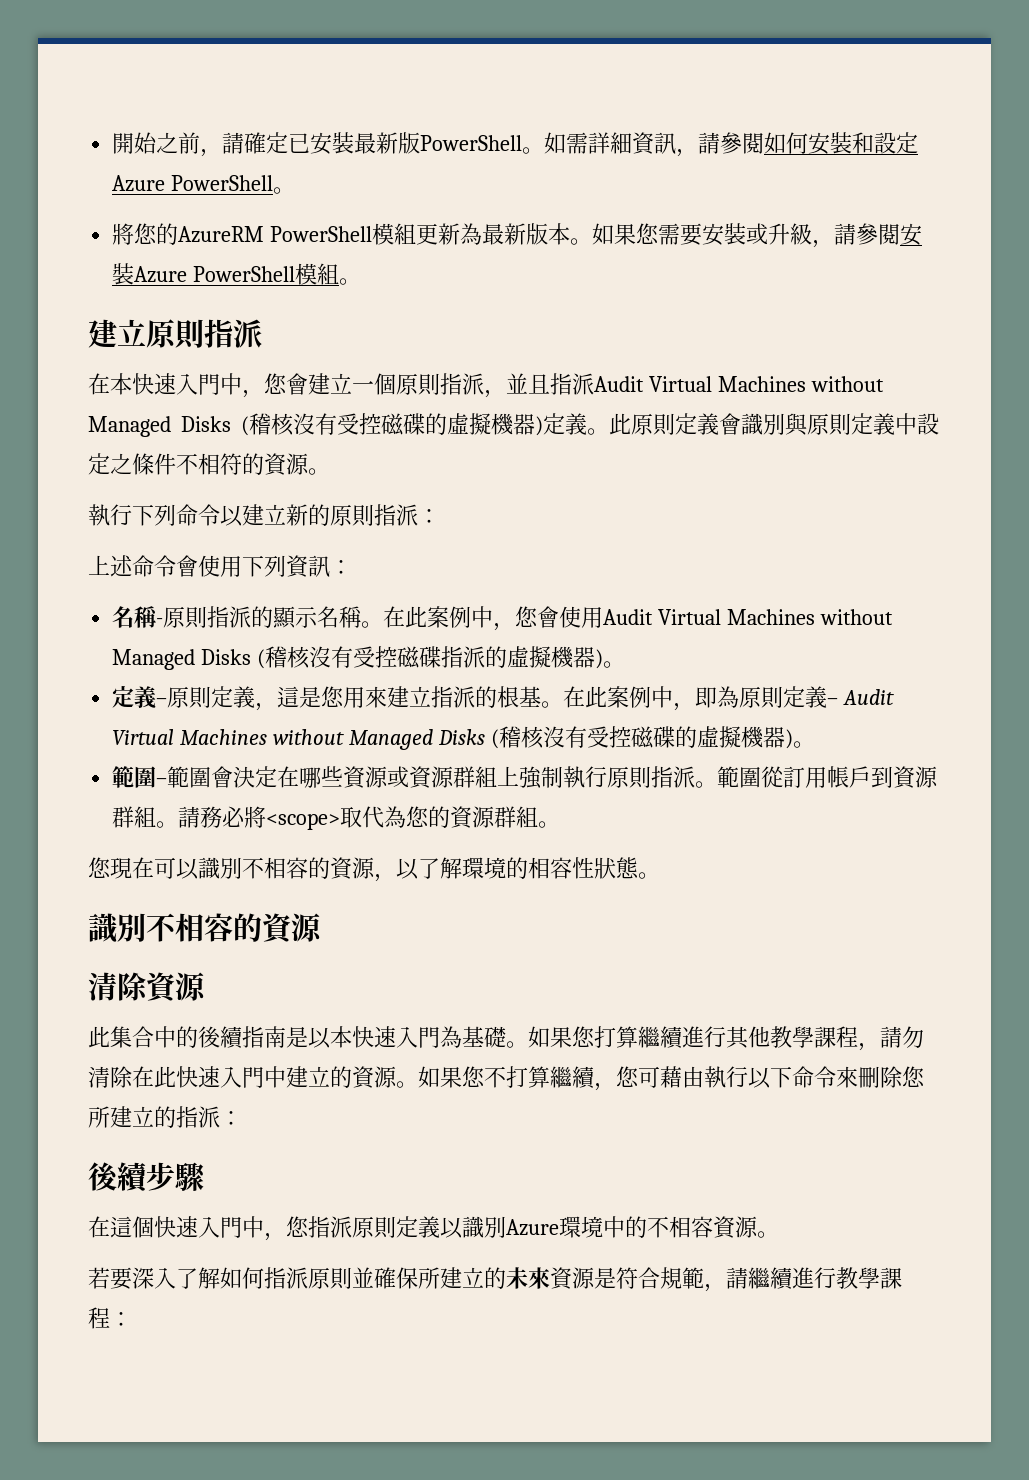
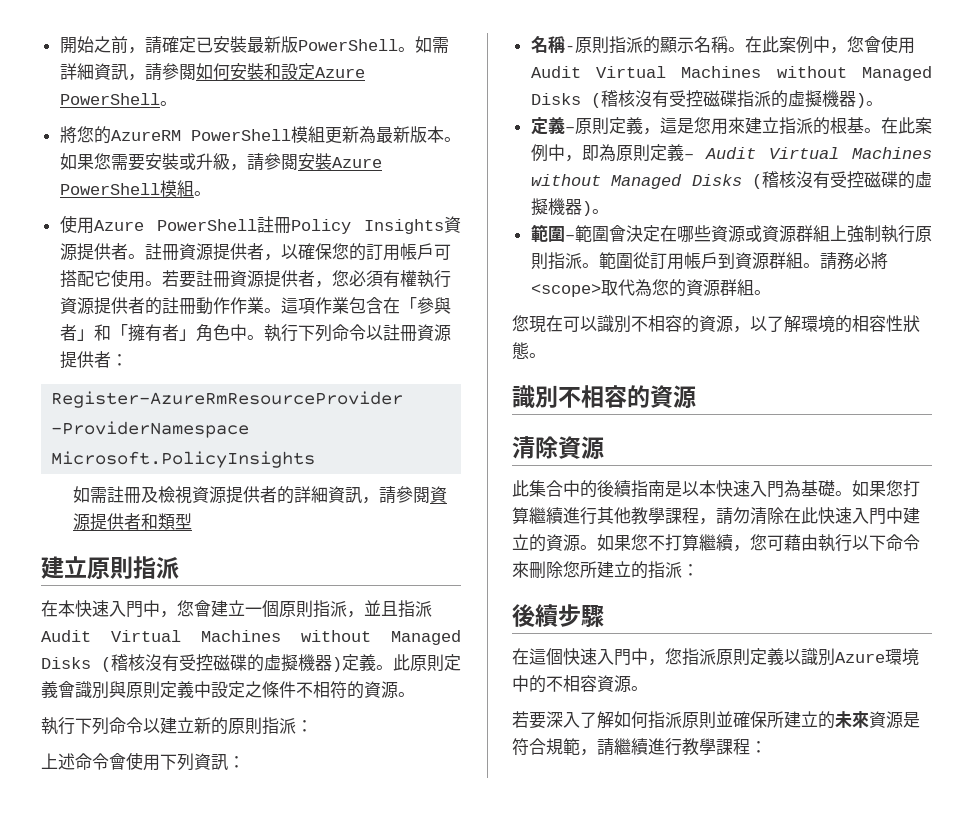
(362, 281) none -> [59,215,461,234] [59,243,451,261] [59,269,451,288] [59,297,451,315] [59,324,451,342] [59,351,128,369] [51,391,404,408] [51,421,250,438] [51,451,316,468] [72,486,447,504] [72,513,192,531] // 使用Azure PowerShell註冊Policy Insights資源提供者。註冊資源提供者，以確保您的訂用帳戶可搭配它使用。若要註冊資源提供者，您必須有權執行資源提供者的註冊動作作業。這項作業包含在「參與者」和「擁有者」角色中。執行下列命令以註冊資源提供者： // Register-AzureRmResourceProvider -ProviderNamespace Microsoft.PolicyInsights // 如需註冊及檢視資源提供者的詳細資訊，請參閱資源提供者和類型

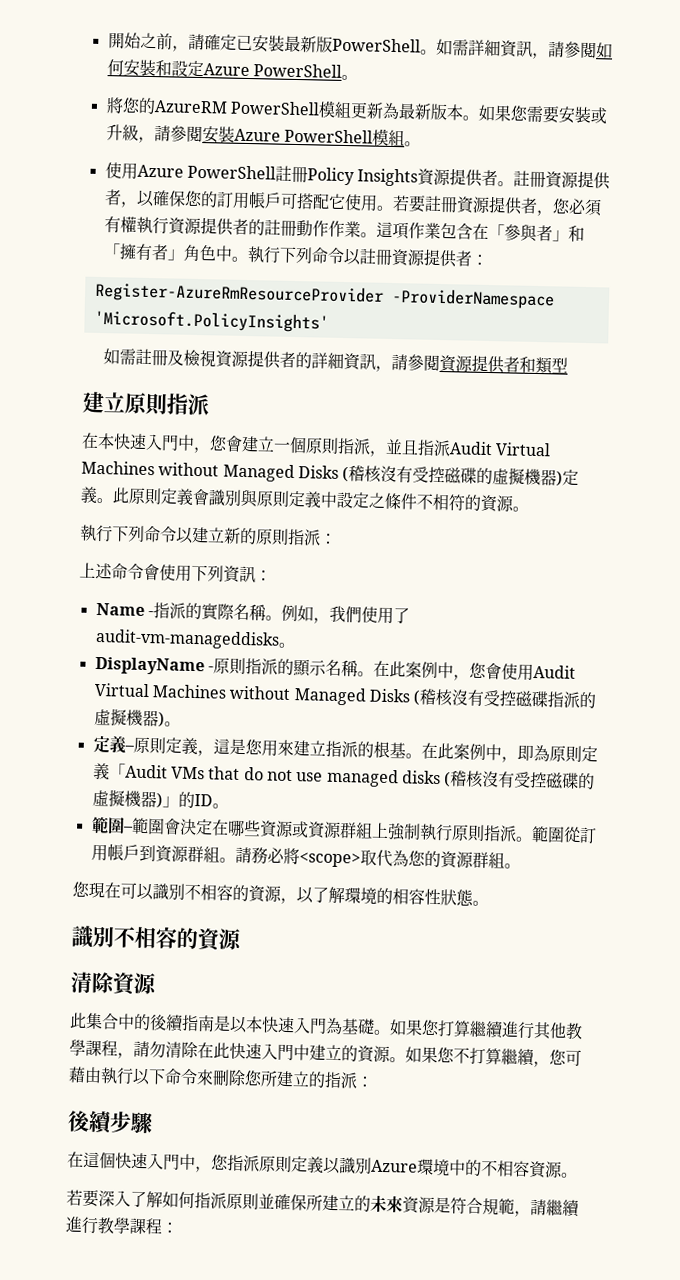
[51,451,316,468] Microsoft.PolicyInsights -> [93,309,329,333] 'Microsoft.PolicyInsights'
[530,36,565,53] 名稱 -> [95,602,410,625] [94,628,295,650] [94,656,205,676] Name -指派的實際名稱。例如，我們使用了audit-vm-manageddisks。 // DisplayName
[683,147,932,159] [530,171,932,189] [530,198,592,216] – Audit Virtual Machines without Managed Disks (稽核沒有受控磁碟的虛擬機器) -> [108,763,596,790] [91,789,213,809] 「Audit VMs that do not use managed disks (稽核沒有受控磁碟的虛擬機器)」的ID

